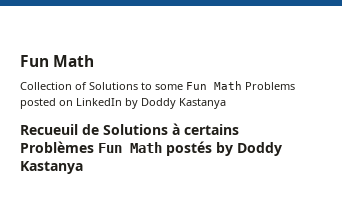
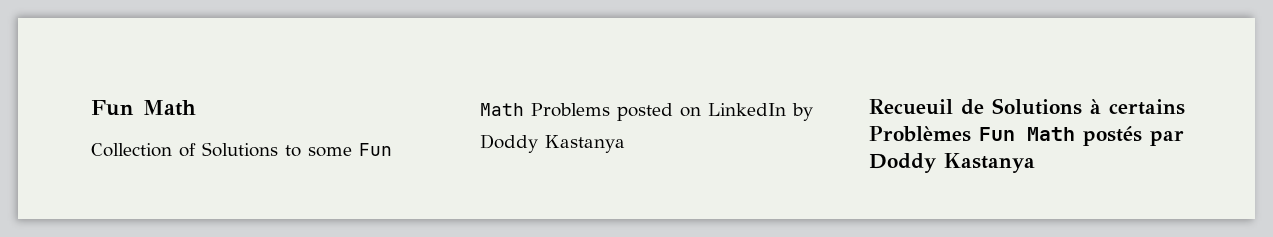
[216,142,233,156] by -> [1150,130,1184,146] par

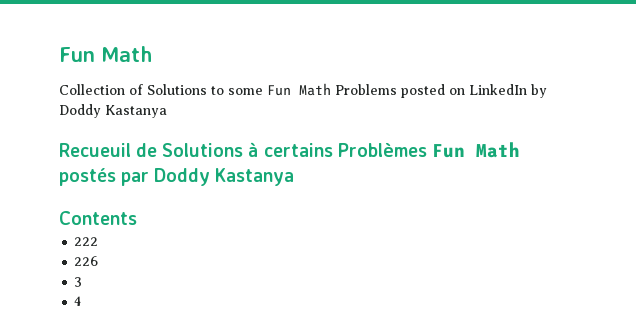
(1035, 163) none -> [59,211,137,225] [74,237,99,246] [74,256,99,266] [74,277,83,287] [74,296,82,306] // Contents // 222 // 226 // 3 // 4

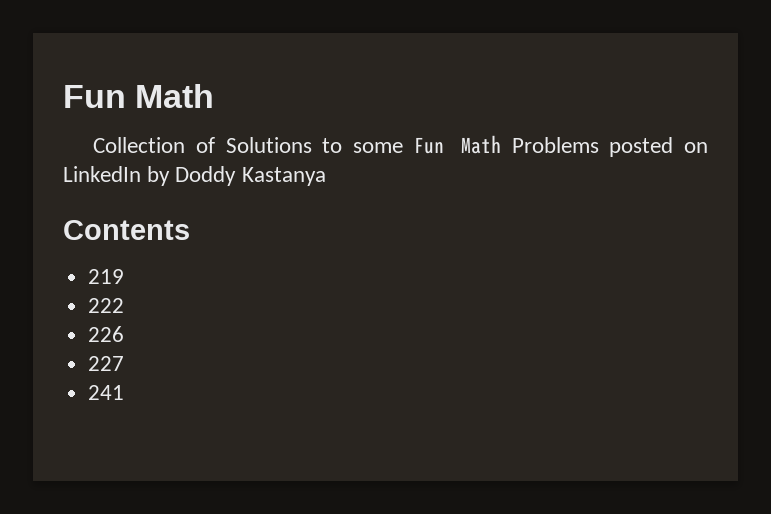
[59,142,520,158] [59,168,295,186] [59,211,137,225] Recueuil de Solutions à certains Problèmes Fun Math postés par Doddy Kastanya // Contents -> [63,220,190,240] [88,269,125,284] Contents // 219
[74,277,83,287] [74,296,82,306] 3 // 4 -> [88,356,125,371] [88,385,125,400] 227 // 241

